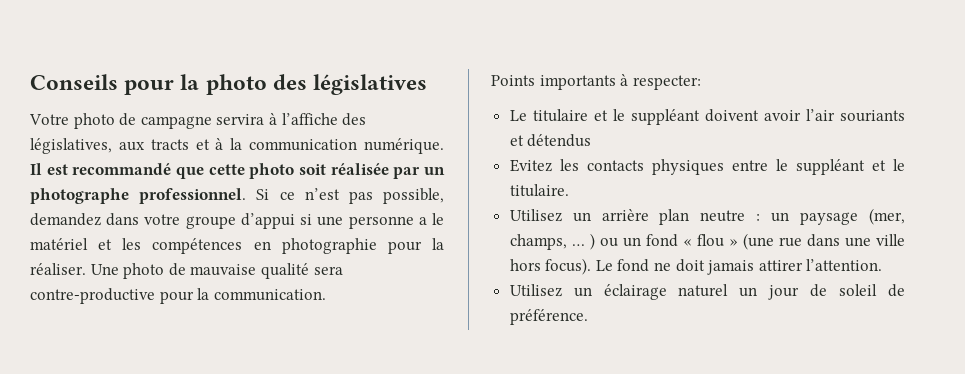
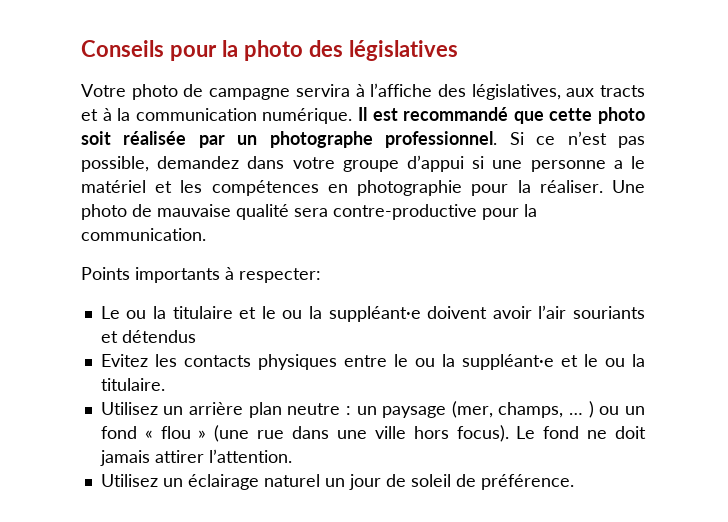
(527, 115) none -> [126,306,166,319] ou la
[630,109,700,125] suppléant -> [282,306,421,322] ou la suppléant·e
[795,159,905,175] suppléant et le -> [414,354,645,370] ou la suppléant·e et le ou la

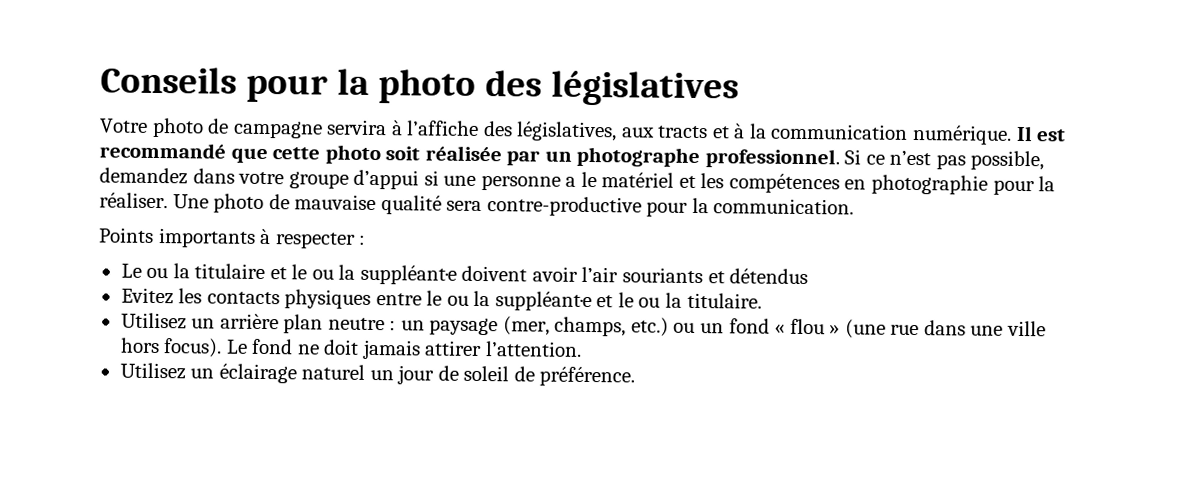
[239,268,321,283] respecter: -> [274,232,367,249] respecter :
[569,401,594,418] … ) -> [630,317,669,337] etc.)

